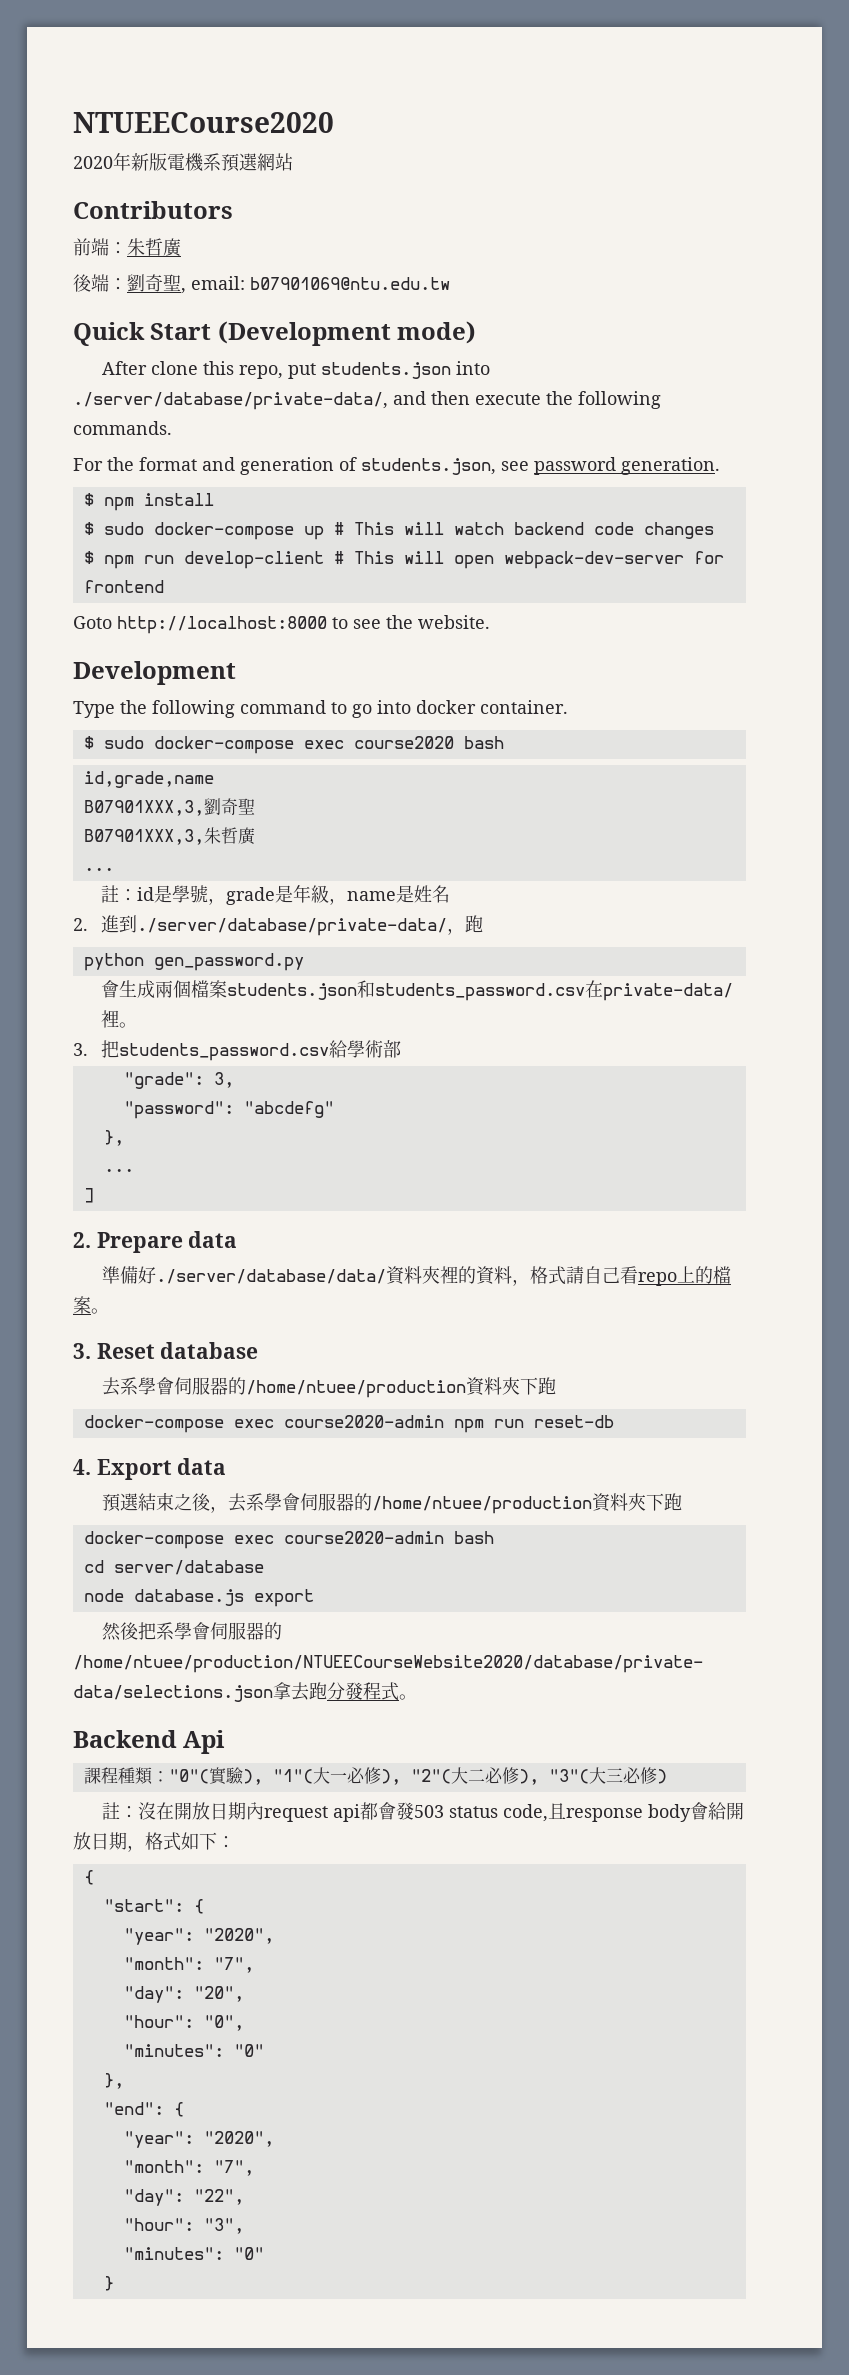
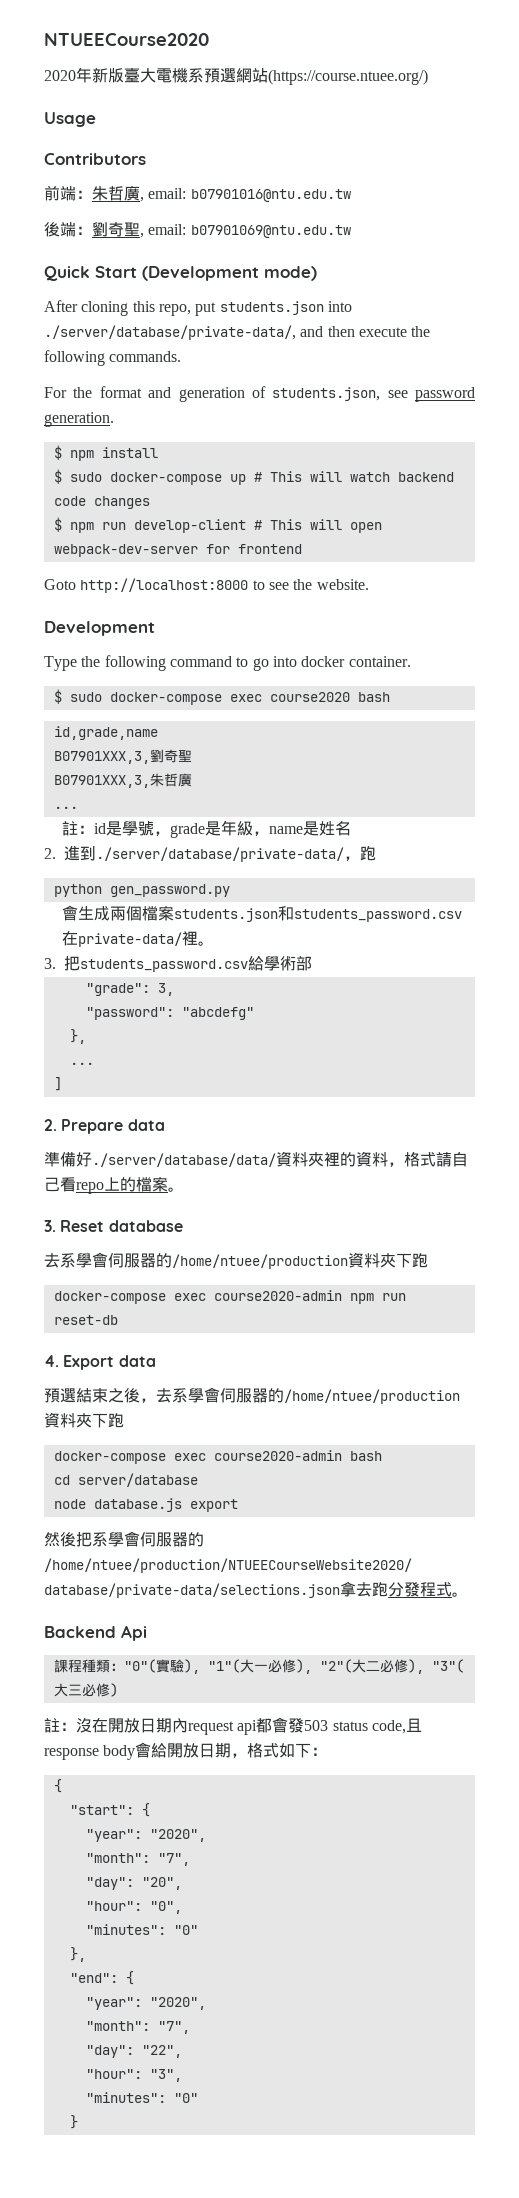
(167, 162) none -> [124,68,156,83] 臺大
(293, 162) none -> [268,69,428,85] [44,112,96,127] (https://course.ntuee.org/) // Usage
(182, 247) none -> [140,188,351,202] , email: b07901016@ntu.edu.tw
[151,361,199,375] clone -> [81,301,129,316] cloning

